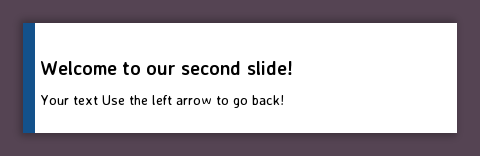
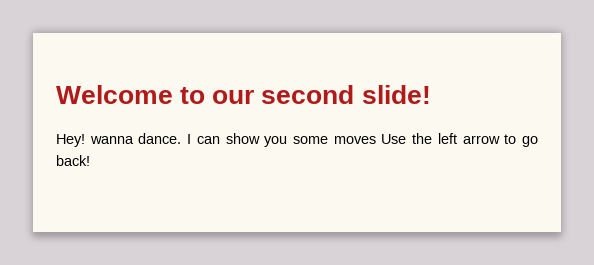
[40,95,98,105] Your text -> [56,133,376,147] Hey! wanna dance. I can show you some moves

